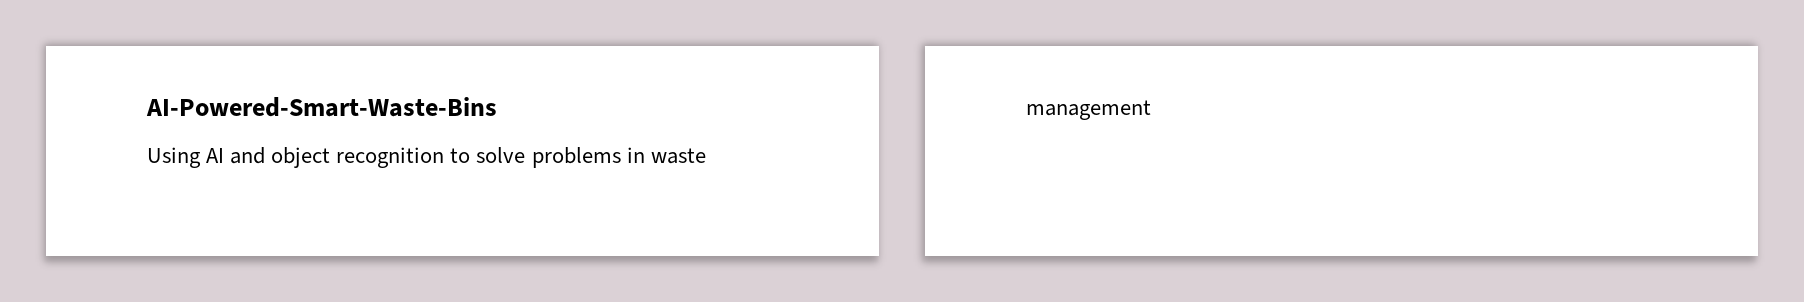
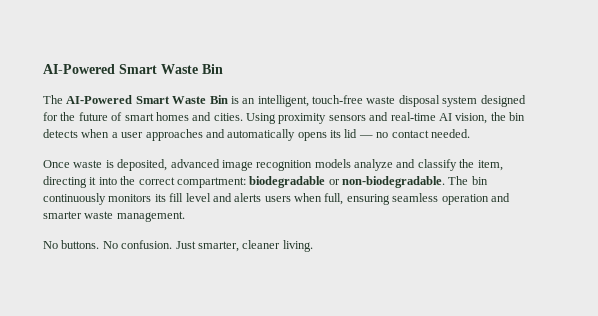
[146,97,497,117] [147,147,706,168] [1026,100,1151,120] AI-Powered-Smart-Waste-Bins // Using AI and object recognition to solve problems in waste management -> [43,64,223,74] [43,95,526,107] [43,112,525,124] [43,129,470,141] [43,159,503,171] [43,176,488,188] [43,193,510,205] [43,211,185,222] [43,240,313,252] AI-Powered Smart Waste Bin // The AI-Powered Smart Waste Bin is an intelligent, touch-free waste disposal system designed for the future of smart homes and cities. Using proximity sensors and real-time AI vision, the bin detects when a user approaches and automatically opens its lid — no contact needed. // Once waste is deposited, advanced image recognition models analyze and classify the item, directing it into the correct compartment: biodegradable or non-biodegradable. The bin continuously monitors its fill level and alerts users when full, ensuring seamless operation and smarter waste management. // No buttons. No confusion. Just smarter, cleaner living.

